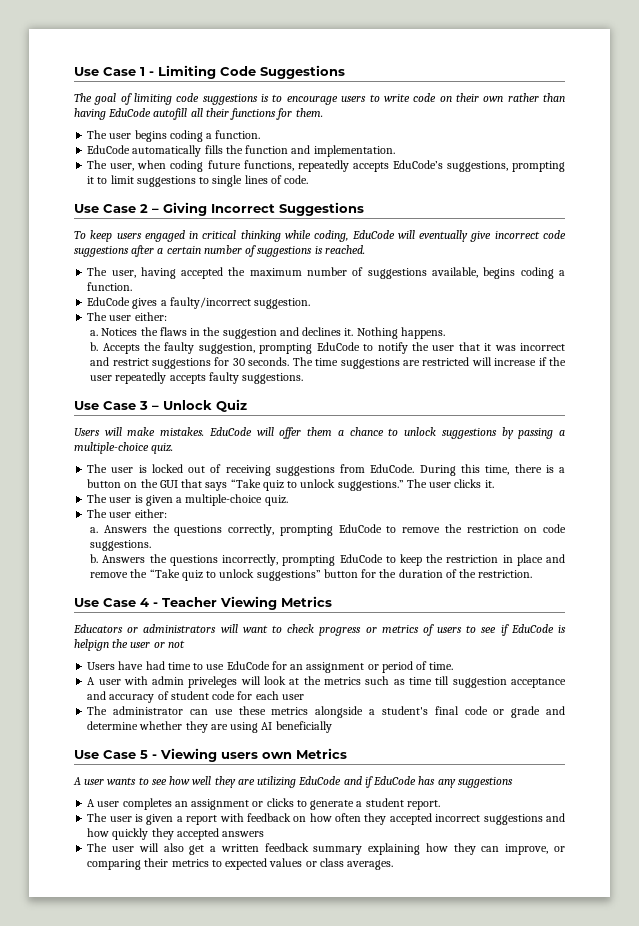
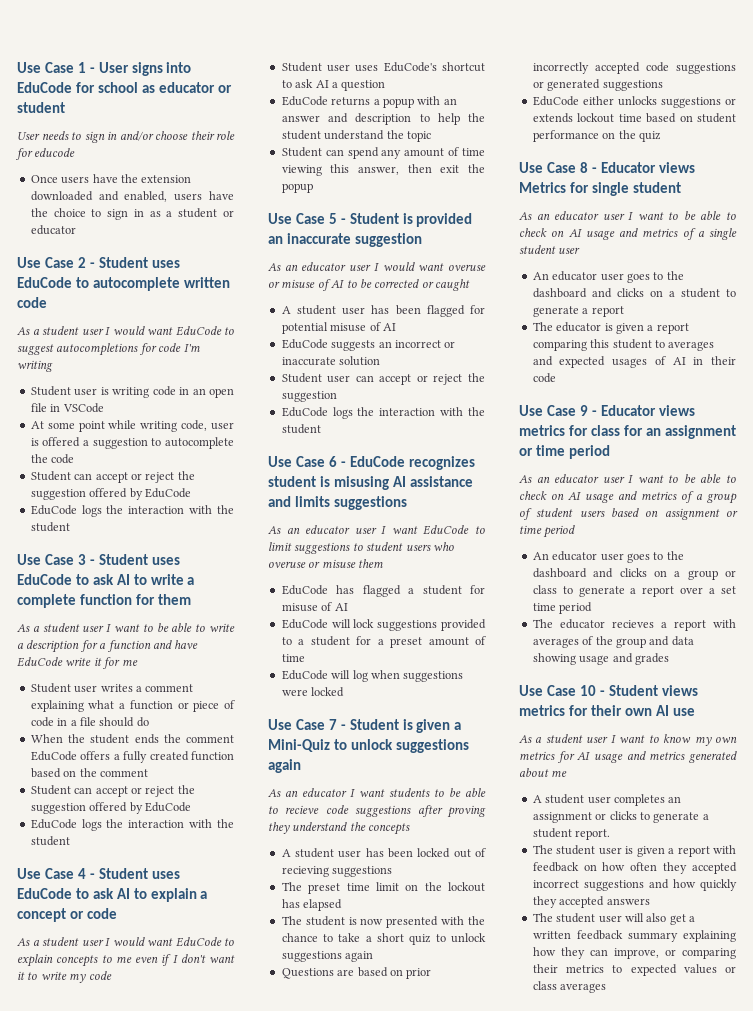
[158,65,345,79] [74,93,566,105] [74,108,323,120] [87,130,261,142] [87,145,395,157] [87,160,565,172] [87,175,309,187] [74,202,364,216] [74,230,566,242] [74,245,365,257] [87,267,565,279] [87,282,133,291] [87,297,311,309] [87,312,167,321] [90,327,445,339] [90,342,565,354] [90,357,566,369] [90,372,304,384] [74,399,247,412] [74,427,565,439] [74,442,174,454] [87,464,565,476] [87,479,494,491] [87,494,288,506] [87,509,167,518] [90,524,566,536] [90,540,152,551] [90,554,565,566] [90,569,533,581] [74,596,332,610] [73,624,566,636] [74,639,185,651] [87,661,454,673] [87,676,566,688] [87,691,304,703] [87,706,566,718] [87,721,332,733] [74,748,347,762] [73,776,513,788] [87,799,96,807] Limiting Code Suggestions // The goal of limiting code suggestions is to encourage users to write code on their own rather than having EduCode autofill all their functions for them. // The user begins coding a function. // EduCode automatically fills the function and implementation. // The user, when coding future functions, repeatedly accepts EduCode’s suggestions, prompting it to limit suggestions to single lines of code. // Use Case 2 – Giving Incorrect Suggestions // To keep users engaged in critical thinking while coding, EduCode will eventually give incorrect code suggestions after a certain number of suggestions is reached. // The user, having accepted the maximum number of suggestions available, begins coding a function. // EduCode gives a faulty/incorrect suggestion. // The user either: // a. Notices the flaws in the suggestion and declines it. Nothing happens. // b. Accepts the faulty suggestion, prompting EduCode to notify the user that it was incorrect and restrict suggestions for 30 seconds. The time suggestions are restricted will increase if the user repeatedly accepts faulty suggestions. // Use Case 3 – Unlock Quiz // Users will make mistakes. EduCode will offer them a chance to unlock suggestions by passing a multiple-choice quiz. // The user is locked out of receiving suggestions from EduCode. During this time, there is a button on the GUI that says “Take quiz to unlock suggestions.” The user clicks it. // The user is given a multiple-choice quiz. // The user either: // a. Answers the questions correctly, prompting EduCode to remove the restriction on code suggestions. // b. Answers the questions incorrectly, prompting EduCode to keep the restriction in place and remove the “Take quiz to unlock suggestions” button for the duration of the restriction. // Use Case 4 - Teacher Viewing Metrics // Educators or administrators will want to check progress or metrics of users to see if EduCode is helpign the user or not // Users have had time to use EduCode for an assignment or period of time. // A user with admin priveleges will look at the metrics such as time till suggestion acceptance and accuracy of student code for each user // The administrator can use these metrics alongside a student's final code or grade and determine whether they are using AI beneficially // Use Case 5 - Viewing users own Metrics // A user wants to see how well they are utilizing EduCode and if EduCode has any suggestions // A -> [98,62,192,76] [17,82,232,93] [17,102,65,113] [17,131,235,143] [16,148,76,160] [30,174,192,184] [30,191,234,202] [30,208,234,220] [30,225,76,235] [17,257,180,268] [17,277,230,291] [17,297,47,308] [17,326,234,336] [17,343,200,356] [17,360,53,372] [30,386,235,398] [30,403,104,413] [30,420,234,432] [30,437,234,449] [30,454,75,464] [30,471,195,483] [30,488,191,500] [30,505,234,517] [30,522,70,532] [17,554,180,565] [17,574,195,585] [17,594,191,608] [17,623,236,632] [17,640,199,653] [17,657,138,669] [30,683,194,693] [30,700,236,712] [30,717,149,727] [30,734,234,744] [30,751,234,763] [30,768,148,778] [30,785,195,797] [30,802,191,814] [30,819,234,831] [30,836,70,846] [17,868,180,879] [17,888,208,902] [17,908,117,922] [17,937,234,947] [17,954,235,967] [17,971,112,983] [281,62,485,72] [281,79,386,91] [281,96,457,108] [281,113,485,125] [281,130,431,142] [281,147,485,159] [281,164,485,176] [281,183,313,193] [268,213,473,227] [268,233,422,247] [268,262,486,271] [268,279,470,291] [281,305,485,317] [281,322,396,334] [281,339,456,351] [281,356,381,366] [281,373,485,385] [281,391,337,402] [281,407,485,419] [281,424,321,434] [268,456,475,470] [268,476,473,490] [268,496,407,510] [268,525,485,535] [268,542,454,554] [268,559,384,568] [281,585,485,597] [281,602,348,612] [281,619,486,631] [281,636,486,648] [281,654,305,662] [281,670,464,682] [281,687,345,697] [268,719,462,733] [268,739,469,753] [268,759,301,773] [268,788,486,797] [268,805,486,818] [268,822,411,835] [281,848,486,858] [281,866,393,877] [281,882,485,894] [281,899,343,911] [281,916,485,928] [281,933,486,945] [281,951,374,962] [281,967,432,979] [532,62,736,74] [532,79,663,91] [532,96,736,108] [532,113,736,123] [532,130,661,142] [519,162,695,173] [519,182,681,196] [519,211,736,220] [519,228,737,240] [519,245,581,254] [532,271,684,283] [532,288,736,298] [532,306,624,317] [532,322,689,334] [532,339,715,351] [532,356,736,368] [532,373,556,383] [519,405,695,416] [519,425,736,439] [519,445,610,459] [519,474,736,483] [519,491,737,504] [519,508,738,520] [519,525,576,538] [532,551,684,563] [532,568,736,580] [532,585,736,597] [532,602,593,614] [532,619,736,631] [532,636,694,648] [532,653,669,665] [519,685,698,696] [519,705,695,716] [519,734,737,746] [519,751,737,763] [519,768,568,777] [532,794,585,804] User signs into EduCode for school as educator or student // User needs to sign in and/or choose their role for educode // Once users have the extension downloaded and enabled, users have the choice to sign in as a student or educator // Use Case 2 - Student uses EduCode to autocomplete written code // As a student user I would want EduCode to suggest autocompletions for code I'm writing // Student user is writing code in an open file in VSCode // At some point while writing code, user is offered a suggestion to autocomplete the code // Student can accept or reject the suggestion offered by EduCode // EduCode logs the interaction with the student // Use Case 3 - Student uses EduCode to ask AI to write a complete function for them // As a student user I want to be able to write a description for a function and have EduCode write it for me // Student user writes a comment explaining what a function or piece of code in a file should do // When the student ends the comment EduCode offers a fully created function based on the comment // Student can accept or reject the suggestion offered by EduCode // EduCode logs the interaction with the student // Use Case 4 - Student uses EduCode to ask AI to explain a concept or code // As a student user I would want EduCode to explain concepts to me even if I don't want it to write my code // Student user uses EduCode's shortcut to ask AI a question // EduCode returns a popup with an answer and description to help the student understand the topic // Student can spend any amount of time viewing this answer, then exit the popup // Use Case 5 - Student is provided an inaccurate suggestion // As an educator user I would want overuse or misuse of AI to be corrected or caught // A student user has been flagged for potential misuse of AI // EduCode suggests an incorrect or inaccurate solution // Student user can accept or reject the suggestion // EduCode logs the interaction with the student // Use Case 6 - EduCode recognizes student is misusing AI assistance and limits suggestions // As an educator user I want EduCode to limit suggestions to student users who overuse or misuse them // EduCode has flagged a student for misuse of AI // EduCode will lock suggestions provided to a student for a preset amount of time // EduCode will log when suggestions were locked // Use Case 7 - Student is given a Mini-Quiz to unlock suggestions again // As an educator I want students to be able to recieve code suggestions after proving they understand the concepts // A student user has been locked out of recieving suggestions // The preset time limit on the lockout has elapsed // The student is now presented with the chance to take a short quiz to unlock suggestions again // Questions are based on prior incorrectly accepted code suggestions or generated suggestions // EduCode either unlocks suggestions or extends lockout time based on student performance on the quiz // Use Case 8 - Educator views Metrics for single student // As an educator user I want to be able to check on AI usage and metrics of a single student user // An educator user goes to the dashboard and clicks on a student to generate a report // The educator is given a report comparing this student to averages and expected usages of AI in their code // Use Case 9 - Educator views metrics for class for an assignment or time period // As an educator user I want to be able to check on AI usage and metrics of a group of student users based on assignment or time period // An educator user goes to the dashboard and clicks on a group or class to generate a report over a set time period // The educator recieves a report with averages of the group and data showing usage and grades // Use Case 10 - Student views metrics for their own AI use // As a student user I want to know my own metrics for AI usage and metrics generated about me // A student
(108, 817) none -> [556,845,596,855] student
(108, 847) none -> [556,913,596,923] student
[347,860,394,870] averages. -> [560,983,607,993] averages

